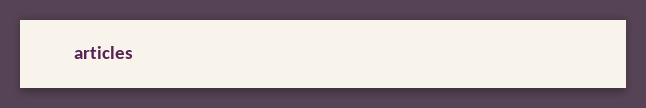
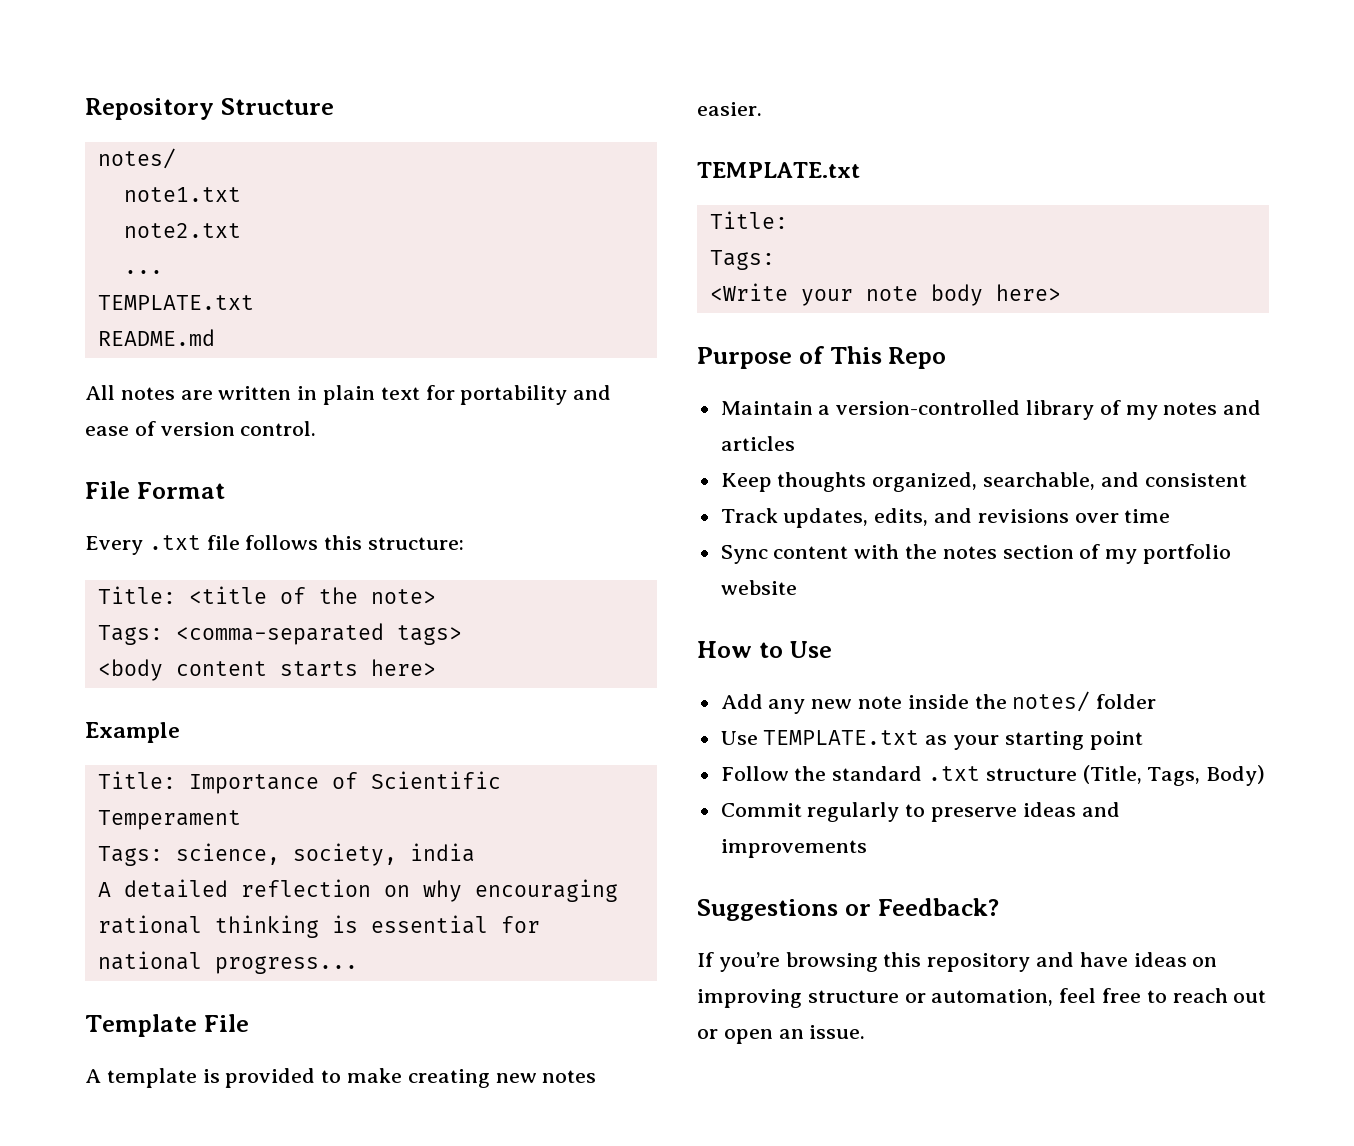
[74,46,133,59] articles -> [85,98,334,120] [97,148,176,169] [123,187,241,202] [123,223,241,238] [123,270,163,274] [97,295,254,310] [97,329,215,346] [85,385,612,405] [85,421,317,436] [85,481,225,499] [85,535,465,555] [97,586,436,604] [97,623,462,645] [97,659,436,681] [85,722,180,743] [97,771,501,794] [97,810,241,830] [97,843,475,866] [97,879,618,902] [97,915,540,938] [97,951,358,974] [85,1014,249,1037] [85,1068,597,1088] [697,102,762,116] [697,162,860,178] [709,211,788,229] [709,250,775,270] [709,283,1061,306] [697,346,947,369] [720,400,1262,420] [720,436,795,451] [720,472,1247,492] [720,508,1171,528] [720,544,1232,564] [720,580,797,595] [697,641,832,658] [720,691,1157,714] [720,730,1143,750] [720,765,1266,786] [720,802,1120,822] [720,839,867,858] [697,898,1000,921] [697,952,1218,972] [697,988,1267,1008] [697,1025,866,1044] Repository Structure // notes/ // note1.txt // note2.txt // ... // TEMPLATE.txt // README.md // All notes are written in plain text for portability and ease of version control. // File Format // Every .txt file follows this structure: // Title: <title of the note> // Tags: <comma-separated tags> // <body content starts here> // Example // Title: Importance of Scientific Temperament // Tags: science, society, india // A detailed reflection on why encouraging rational thinking is essential for national progress... // Template File // A template is provided to make creating new notes easier. // TEMPLATE.txt // Title: // Tags: // <Write your note body here> // Purpose of This Repo // Maintain a version-controlled library of my notes and articles // Keep thoughts organized, searchable, and consistent // Track updates, edits, and revisions over time // Sync content with the notes section of my portfolio website // How to Use // Add any new note inside the notes/ folder // Use TEMPLATE.txt as your starting point // Follow the standard .txt structure (Title, Tags, Body) // Commit regularly to preserve ideas and improvements // Suggestions or Feedback? // If you’re browsing this repository and have ideas on improving structure or automation, feel free to reach out or open an issue.

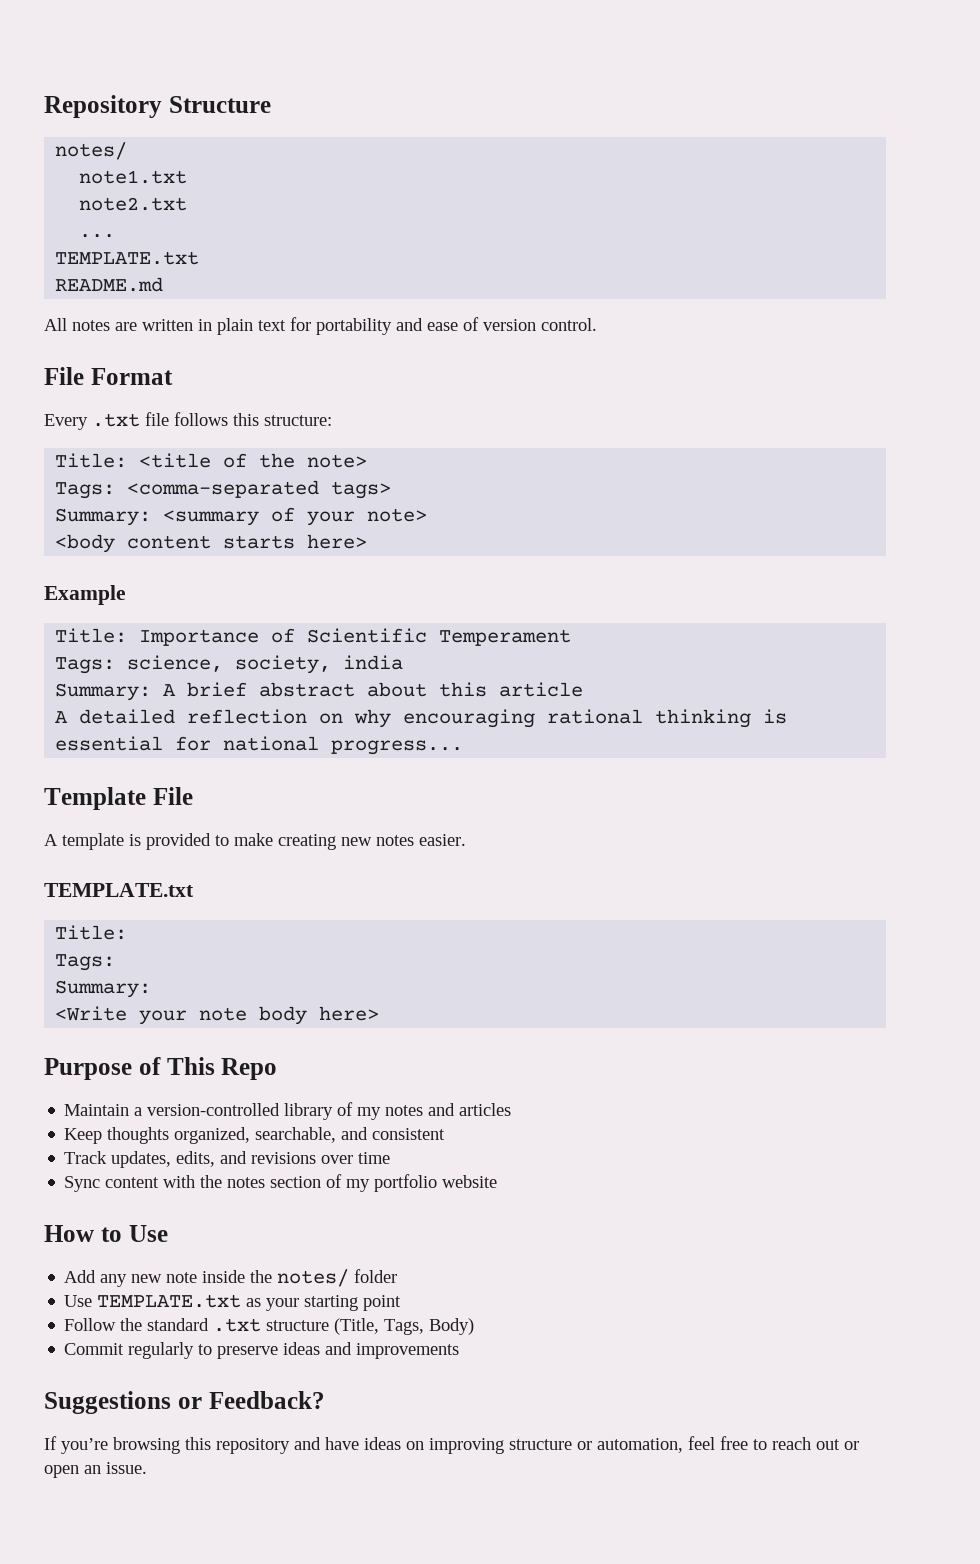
(462, 635) none -> [55,507,428,526] // Summary: <summary of your note>
(475, 852) none -> [55,682,584,701] // Summary: A brief abstract about this article
(775, 260) none -> [55,980,152,998] // Summary:

